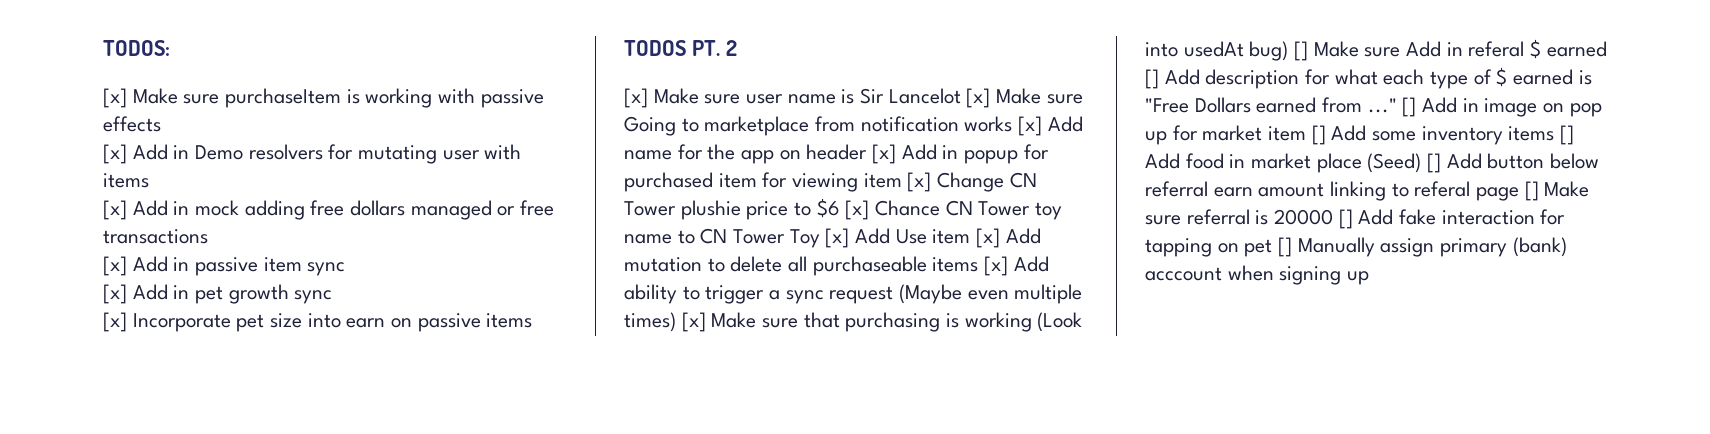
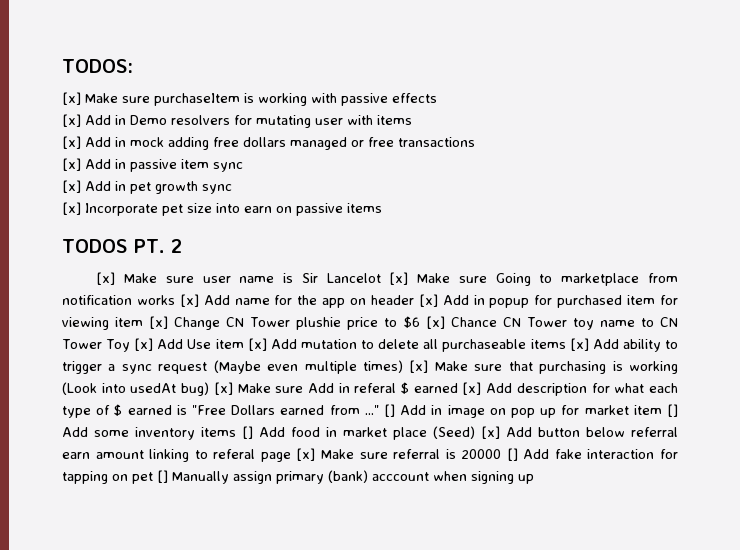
[1294,41,1309,61] [] -> [213,382,233,395] [x]
[1145,69,1159,89] [] -> [462,382,482,395] [x]
[1427,153,1442,173] [] -> [481,426,500,439] [x]
[1524,181,1539,201] [] -> [296,448,316,461] [x]

